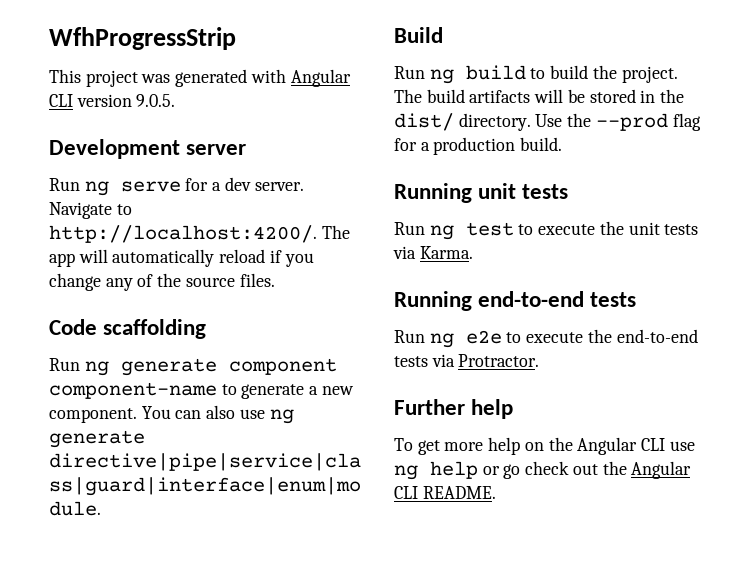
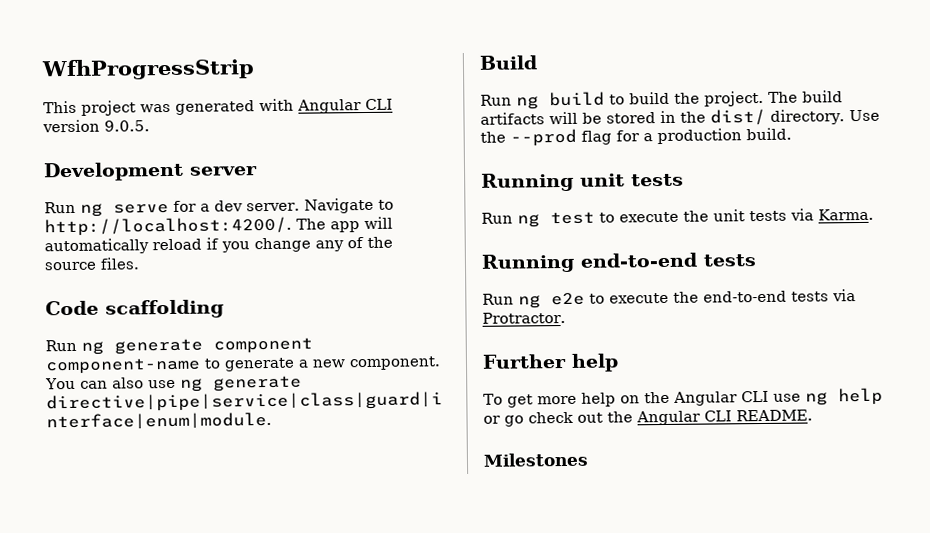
(496, 492) none -> [483,452,589,467] // Milestones

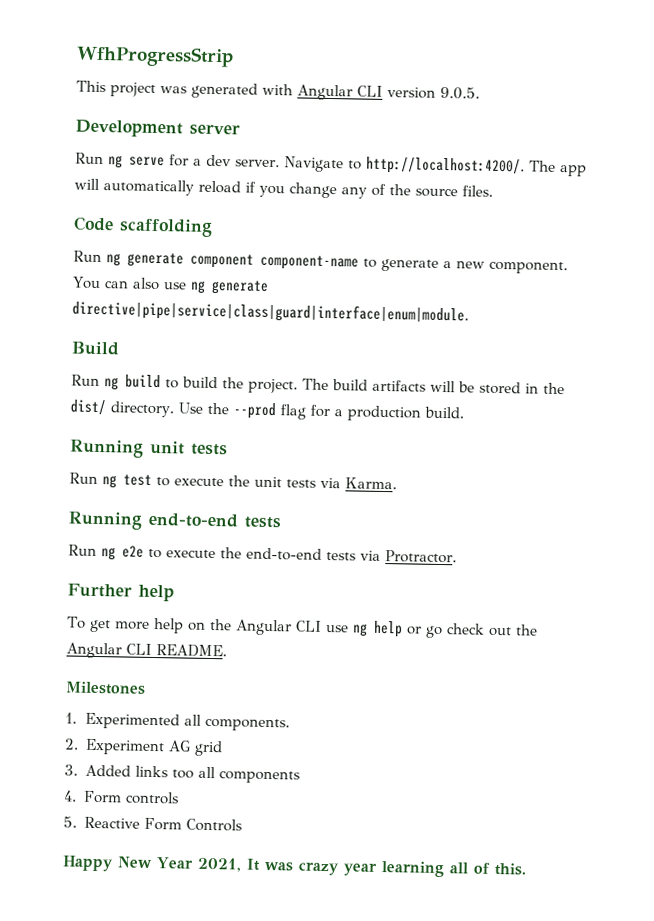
(589, 459) none -> [65,712,290,732] [64,738,223,757] [64,764,300,784] [64,790,179,805] [63,816,242,832] [62,855,526,878] // 1. Experimented all components. // 2. Experiment AG grid // 3. Added links too all components // 4. Form controls // 5. Reactive Form Controls // Happy New Year 2021, It was crazy year learning all of this.

